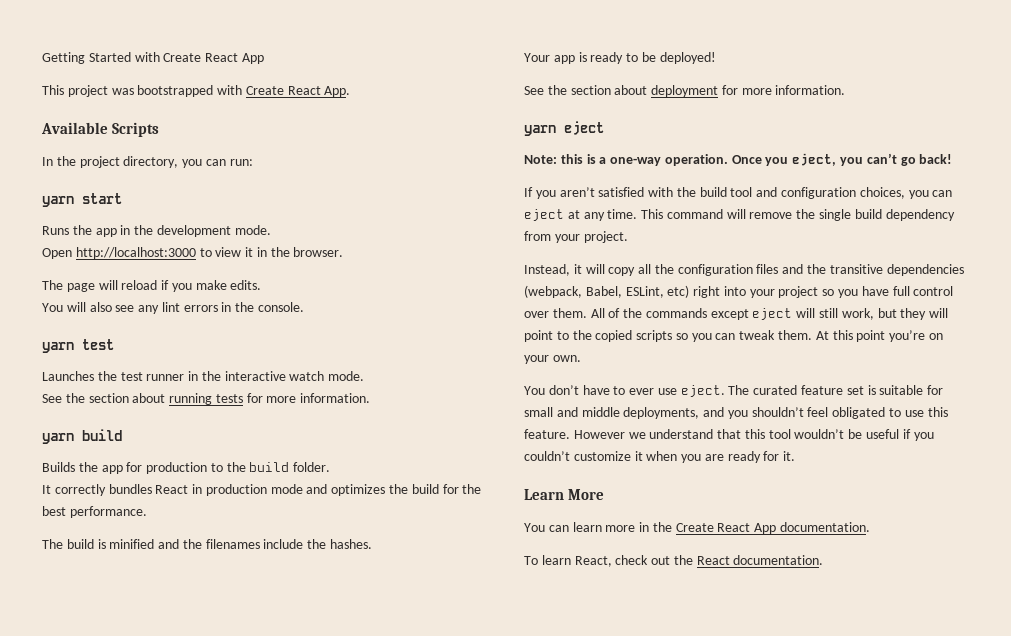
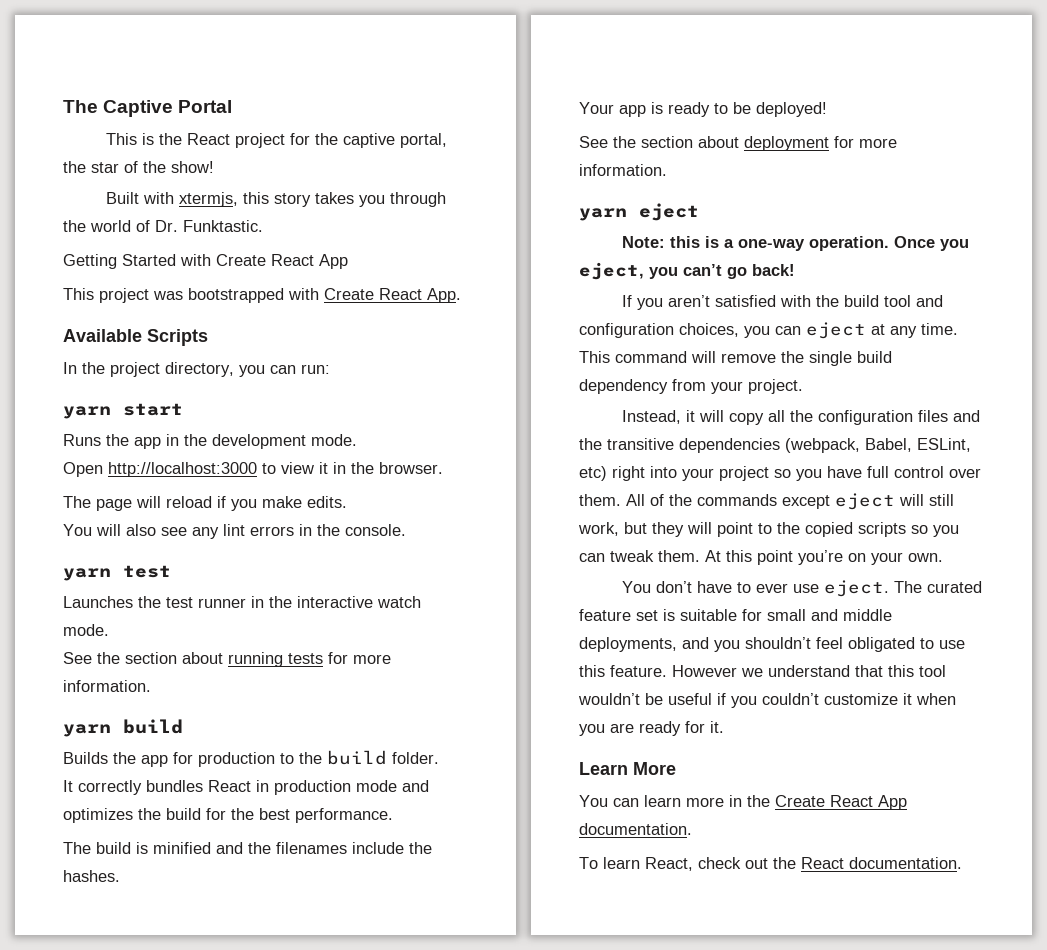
(42, 58) none -> [63,100,233,117] [105,133,447,148] [63,161,214,173] [105,192,446,207] [63,220,263,232] The Captive Portal // This is the React project for the captive portal, the star of the show! // Built with xtermjs, this story takes you through the world of Dr. Funktastic. //

